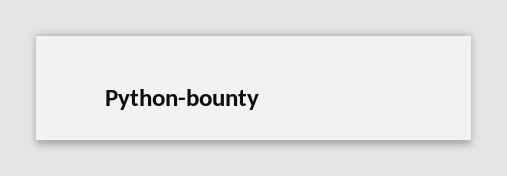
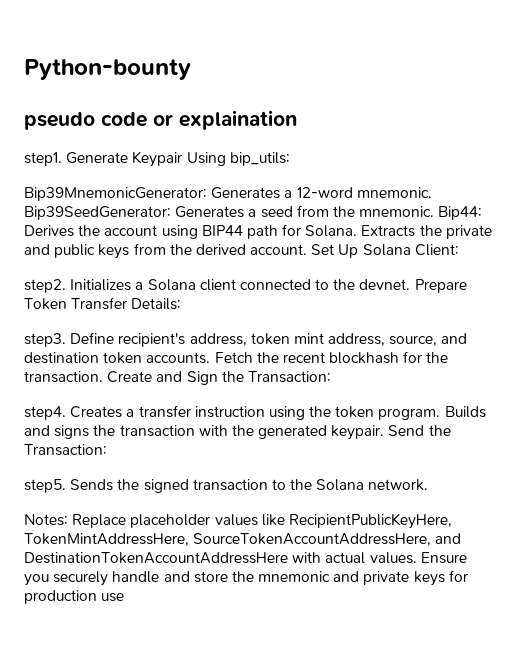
(259, 99) none -> [24,110,297,130] [24,151,290,167] [24,187,432,201] [24,205,483,220] [24,224,492,239] [24,243,459,259] [24,279,467,293] [24,297,182,310] [24,332,468,347] [24,351,449,364] [24,371,331,385] [24,405,486,420] [24,425,451,440] [24,444,107,456] [24,479,429,493] [24,513,452,529] [24,533,462,546] [24,552,467,564] [24,570,468,586] [24,590,125,604] // pseudo code or explaination // step1. Generate Keypair Using bip_utils: // Bip39MnemonicGenerator: Generates a 12-word mnemonic. Bip39SeedGenerator: Generates a seed from the mnemonic. Bip44: Derives the account using BIP44 path for Solana. Extracts the private and public keys from the derived account. Set Up Solana Client: // step2. Initializes a Solana client connected to the devnet. Prepare Token Transfer Details: // step3. Define recipient's address, token mint address, source, and destination token accounts. Fetch the recent blockhash for the transaction. Create and Sign the Transaction: // step4. Creates a transfer instruction using the token program. Builds and signs the transaction with the generated keypair. Send the Transaction: // step5. Sends the signed transaction to the Solana network. // Notes: Replace placeholder values like RecipientPublicKeyHere, TokenMintAddressHere, SourceTokenAccountAddressHere, and DestinationTokenAccountAddressHere with actual values. Ensure you securely handle and store the mnemonic and private keys for production use

